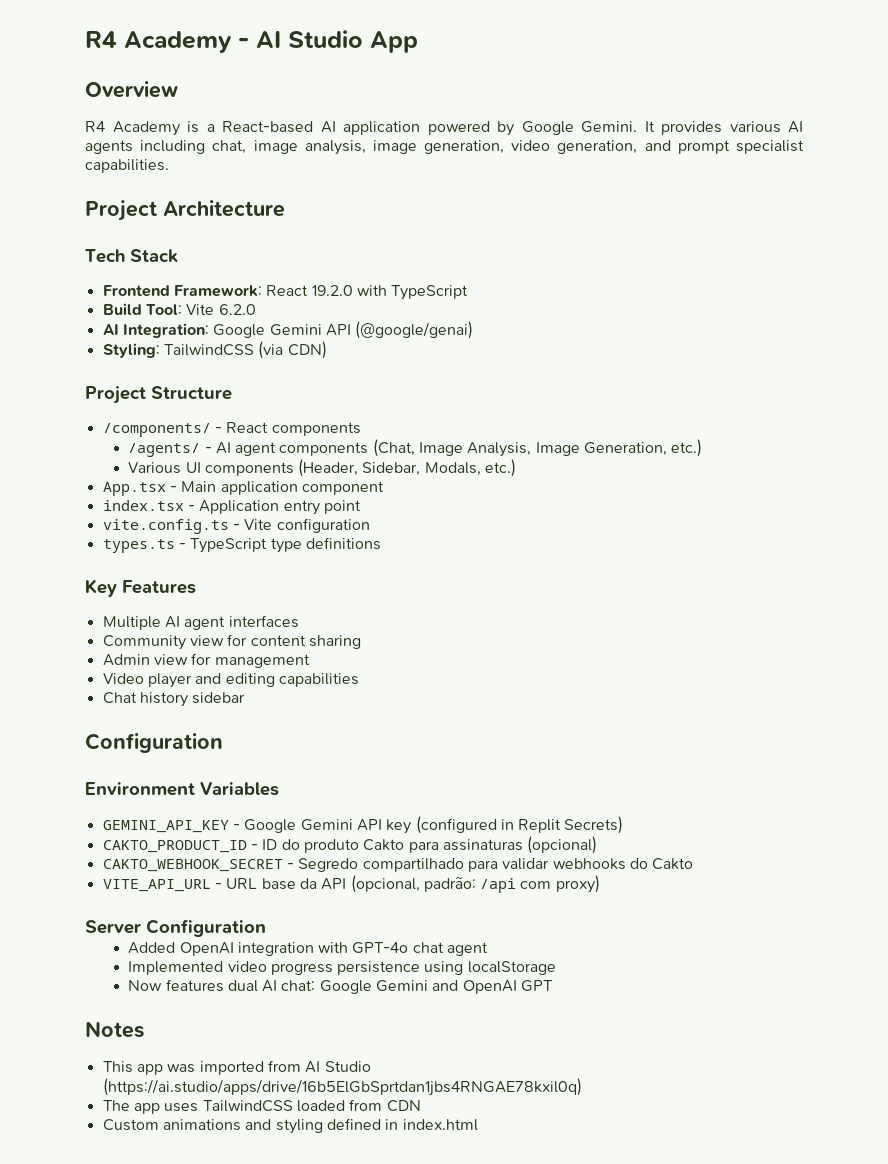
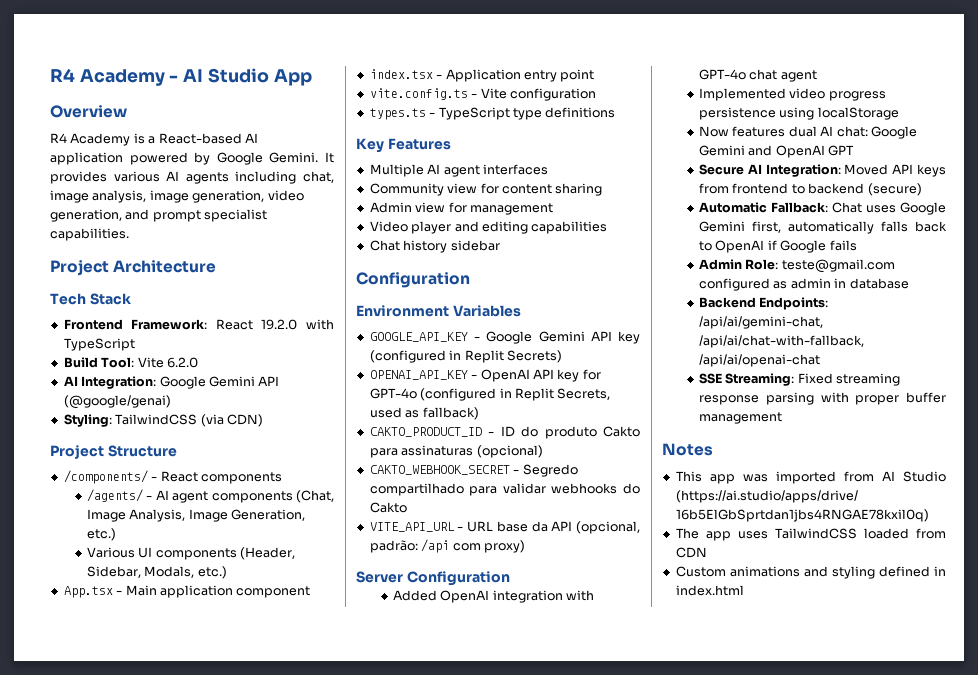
[102,820,229,833] GEMINI_API_KEY -> [369,332,468,342] GOOGLE_API_KEY
(624, 825) none -> [369,369,601,382] [369,388,611,401] [369,407,479,420] // OPENAI_API_KEY - OpenAI API key for GPT-4o (configured in Replit Secrets, used as fallback)
(554, 986) none -> [699,164,946,177] [699,183,922,196] [699,202,946,215] [699,221,947,234] [699,240,857,253] [699,259,895,273] [699,278,909,291] [699,297,829,310] [699,316,824,329] [699,335,865,348] [699,354,821,367] [699,373,901,386] [699,392,946,405] [699,412,783,424] // Secure AI Integration: Moved API keys from frontend to backend (secure) // Automatic Fallback: Chat uses Google Gemini first, automatically falls back to OpenAI if Google fails // Admin Role: teste@gmail.com configured as admin in database // Backend Endpoints: /api/ai/gemini-chat, /api/ai/chat-with-fallback, /api/ai/openai-chat // SSE Streaming: Fixed streaming response parsing with proper buffer management

